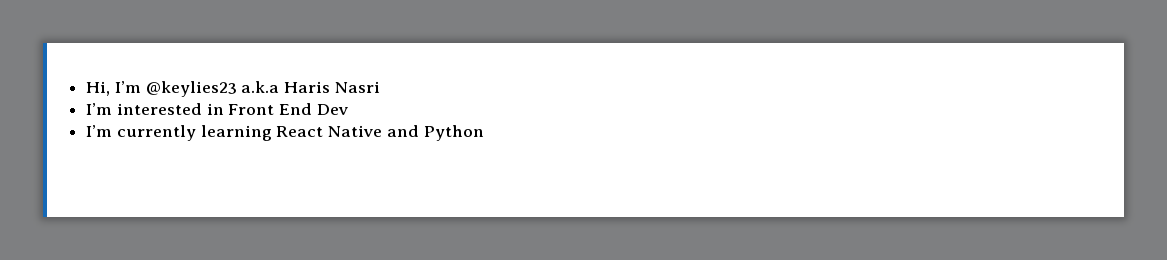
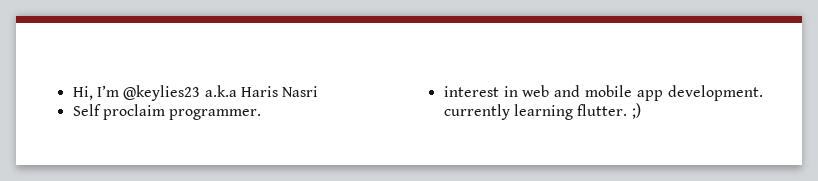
[86,103,348,115] [86,125,484,141] I’m interested in Front End Dev // I’m currently learning React Native and Python -> [72,104,262,120] [443,85,763,101] [443,103,641,120] Self proclaim programmer. // interest in web and mobile app development. currently learning flutter. ;)

